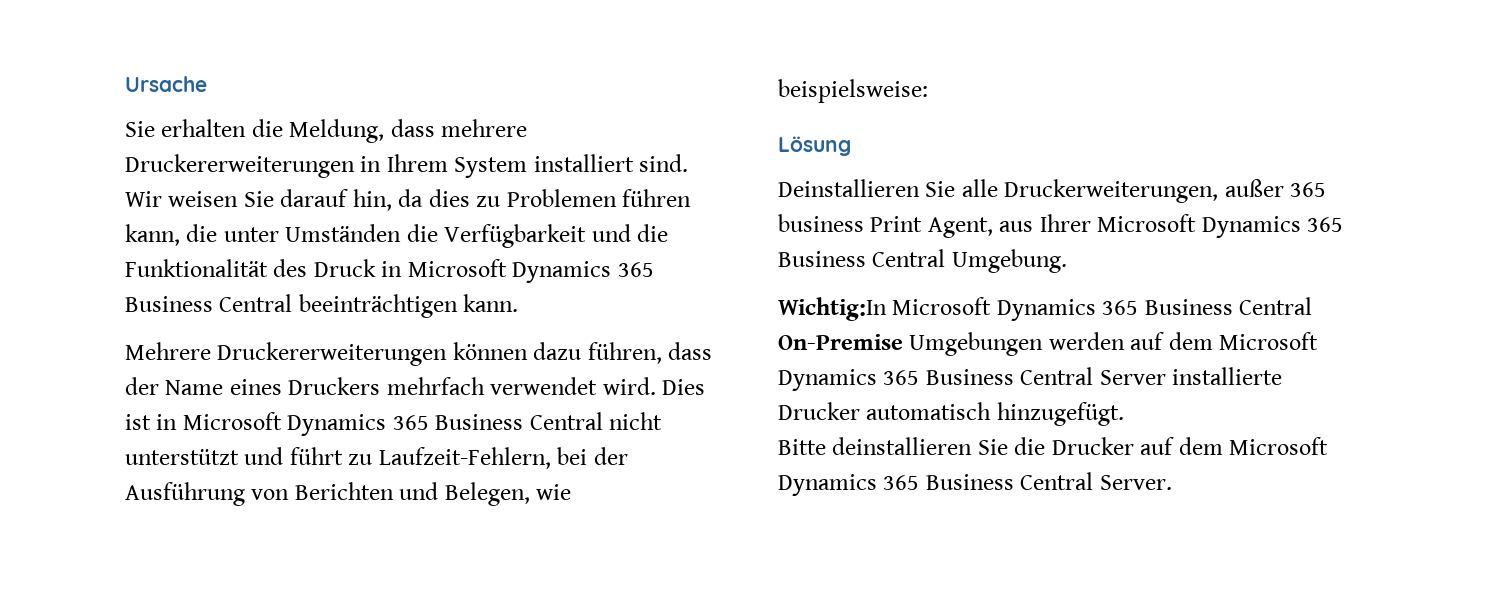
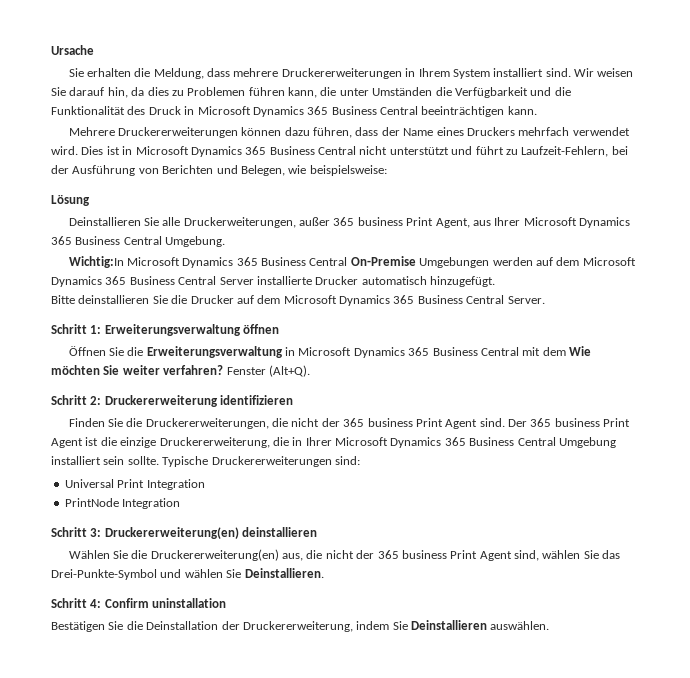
(1172, 482) none -> [51,324,280,336] [68,346,592,358] [51,365,310,377] [51,395,294,407] [68,418,631,429] [51,437,616,448] [51,456,360,467] [64,479,205,490] [64,498,181,509] [51,527,318,539] [68,549,621,561] [51,568,324,580] [51,598,227,608] [51,620,550,632] // Schritt 1: Erweiterungsverwaltung öffnen // Öffnen Sie die Erweiterungsverwaltung in Microsoft Dynamics 365 Business Central mit dem Wie möchten Sie weiter verfahren? Fenster (Alt+Q). // Schritt 2: Druckererweiterung identifizieren // Finden Sie die Druckererweiterungen, die nicht der 365 business Print Agent sind. Der 365 business Print Agent ist die einzige Druckererweiterung, die in Ihrer Microsoft Dynamics 365 Business Central Umgebung installiert sein sollte. Typische Druckererweiterungen sind: // Universal Print Integration // PrintNode Integration // Schritt 3: Druckererweiterung(en) deinstallieren // Wählen Sie die Druckererweiterung(en) aus, die nicht der 365 business Print Agent sind, wählen Sie das Drei-Punkte-Symbol und wählen Sie Deinstallieren. // Schritt 4: Confirm uninstallation // Bestätigen Sie die Deinstallation der Druckererweiterung, indem Sie Deinstallieren auswählen.

